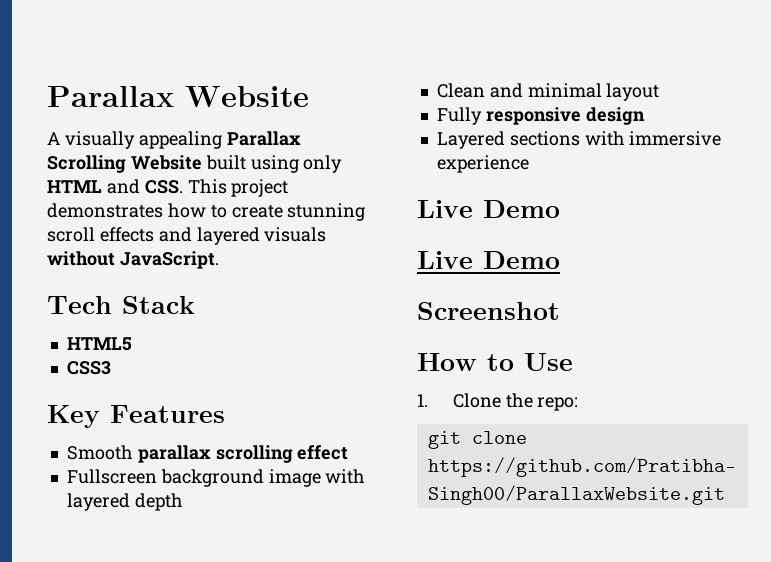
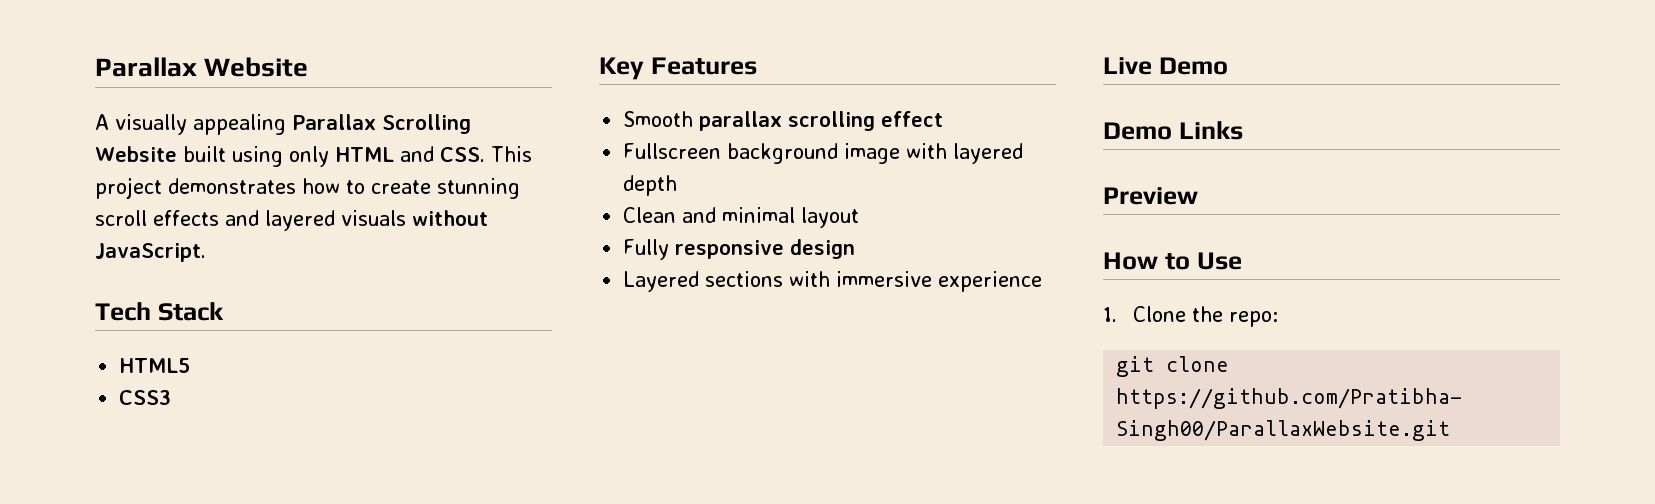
[417,251,560,269] [417,302,560,320] Live Demo // Screenshot -> [1103,121,1243,140] [1103,187,1198,205] Demo Links // Preview

